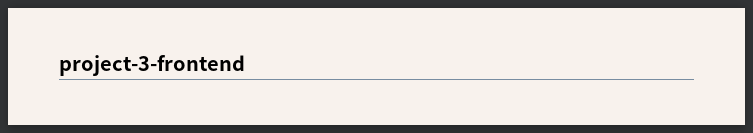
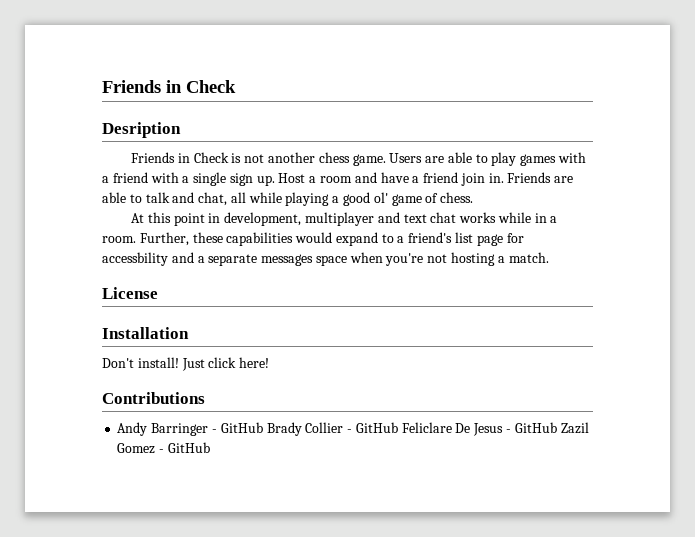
[59,55,245,76] project-3-frontend -> [102,80,236,93] [102,122,181,138] [131,152,586,166] [102,172,574,186] [102,192,474,206] [131,212,558,226] [102,232,524,246] [102,252,549,266] [102,287,158,299] [102,327,189,339] [102,357,270,371] [102,392,205,404] [117,422,589,436] [117,442,210,454] Friends in Check // Desription // Friends in Check is not another chess game. Users are able to play games with a friend with a single sign up. Host a room and have a friend join in. Friends are able to talk and chat, all while playing a good ol' game of chess. // At this point in development, multiplayer and text chat works while in a room. Further, these capabilities would expand to a friend's list page for accessbility and a separate messages space when you're not hosting a match. // License // Installation // Don't install! Just click here! // Contributions // Andy Barringer - GitHub Brady Collier - GitHub Feliclare De Jesus - GitHub Zazil Gomez - GitHub

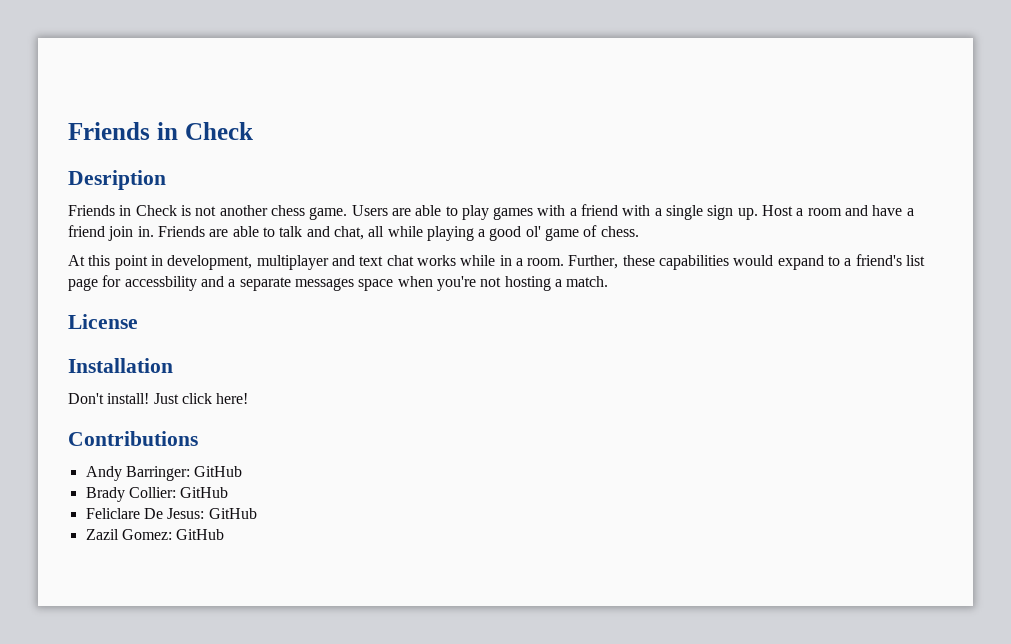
[151,422,398,436] Barringer - GitHub Brady Collier - GitHub -> [125,466,243,481] [85,487,229,502] Barringer: GitHub // Brady Collier: GitHub //
[473,422,589,436] [117,443,165,454] Jesus - GitHub Zazil Gomez - -> [167,508,257,519] [85,529,172,540] Jesus: GitHub // Zazil Gomez:

